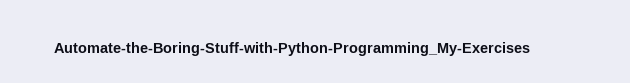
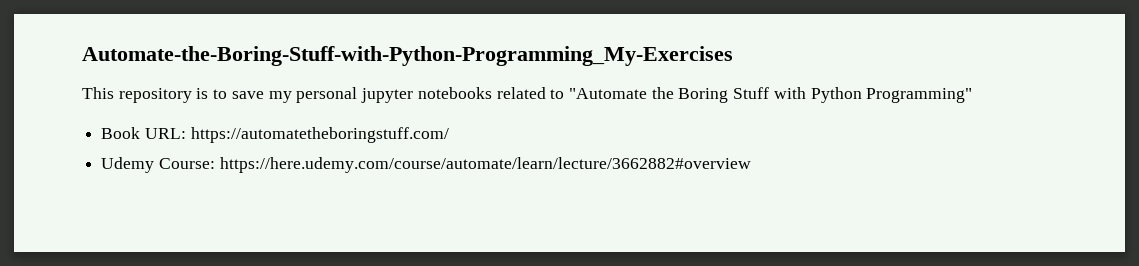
(530, 49) none -> [82,87,973,103] [101,127,449,143] [101,157,751,173] // This repository is to save my personal jupyter notebooks related to "Automate the Boring Stuff with Python Programming" // Book URL: https://automatetheboringstuff.com/ // Udemy Course: https://here.udemy.com/course/automate/learn/lecture/3662882#overview

